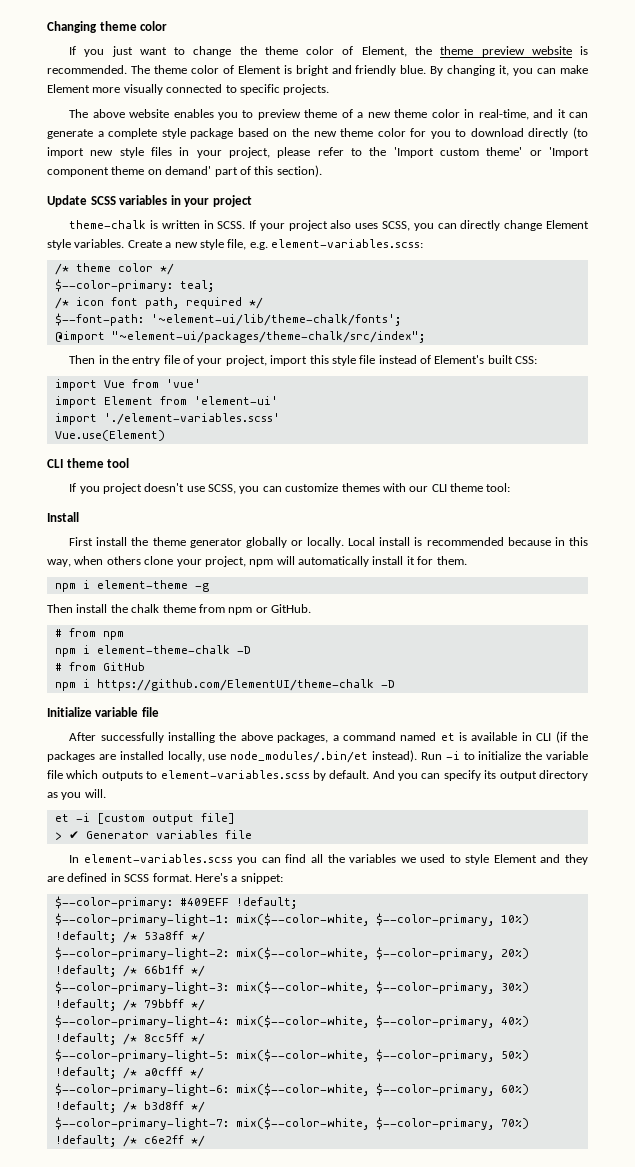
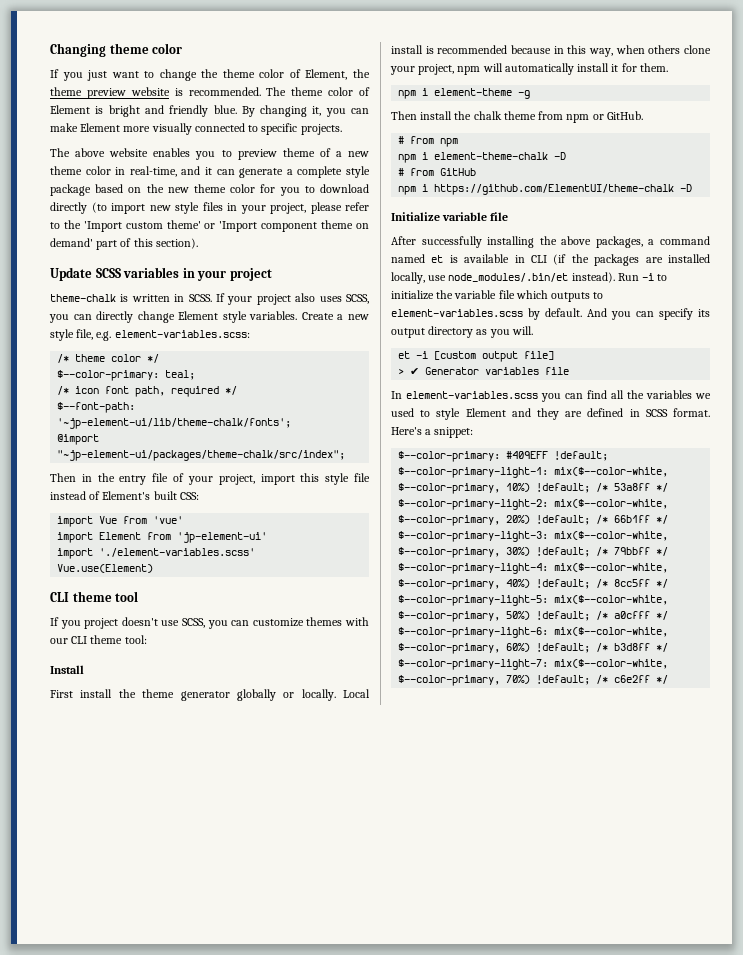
[150,314,401,326] '~element-ui/lib/theme-chalk/fonts'; -> [57,418,292,429] '~jp-element-ui/lib/theme-chalk/fonts';
[111,331,425,343] "~element-ui/packages/theme-chalk/src/index"; -> [57,450,346,461] "~jp-element-ui/packages/theme-chalk/src/index";
[193,396,278,405] 'element-ui' -> [177,532,268,543] 'jp-element-ui'

